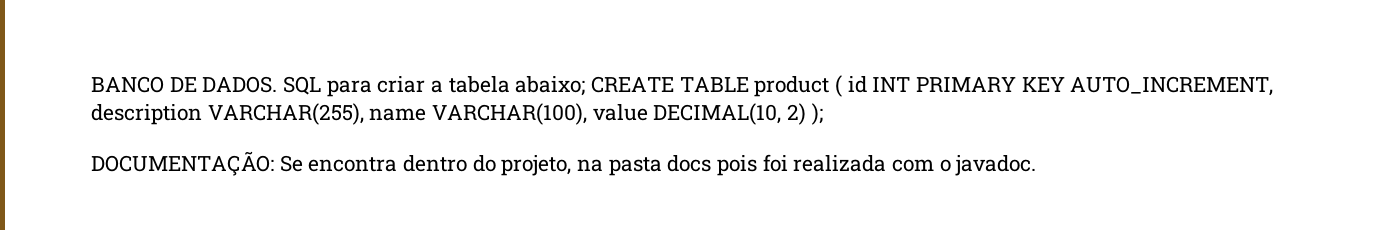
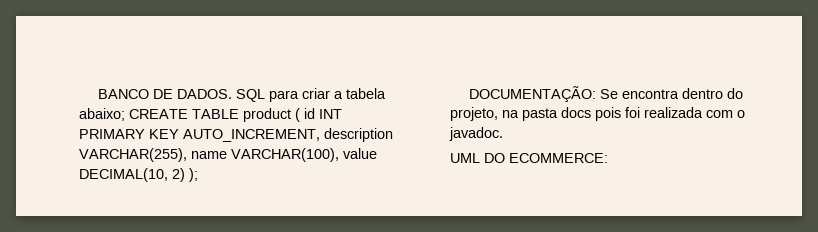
(1037, 165) none -> [450,153,608,163] // UML DO ECOMMERCE:

